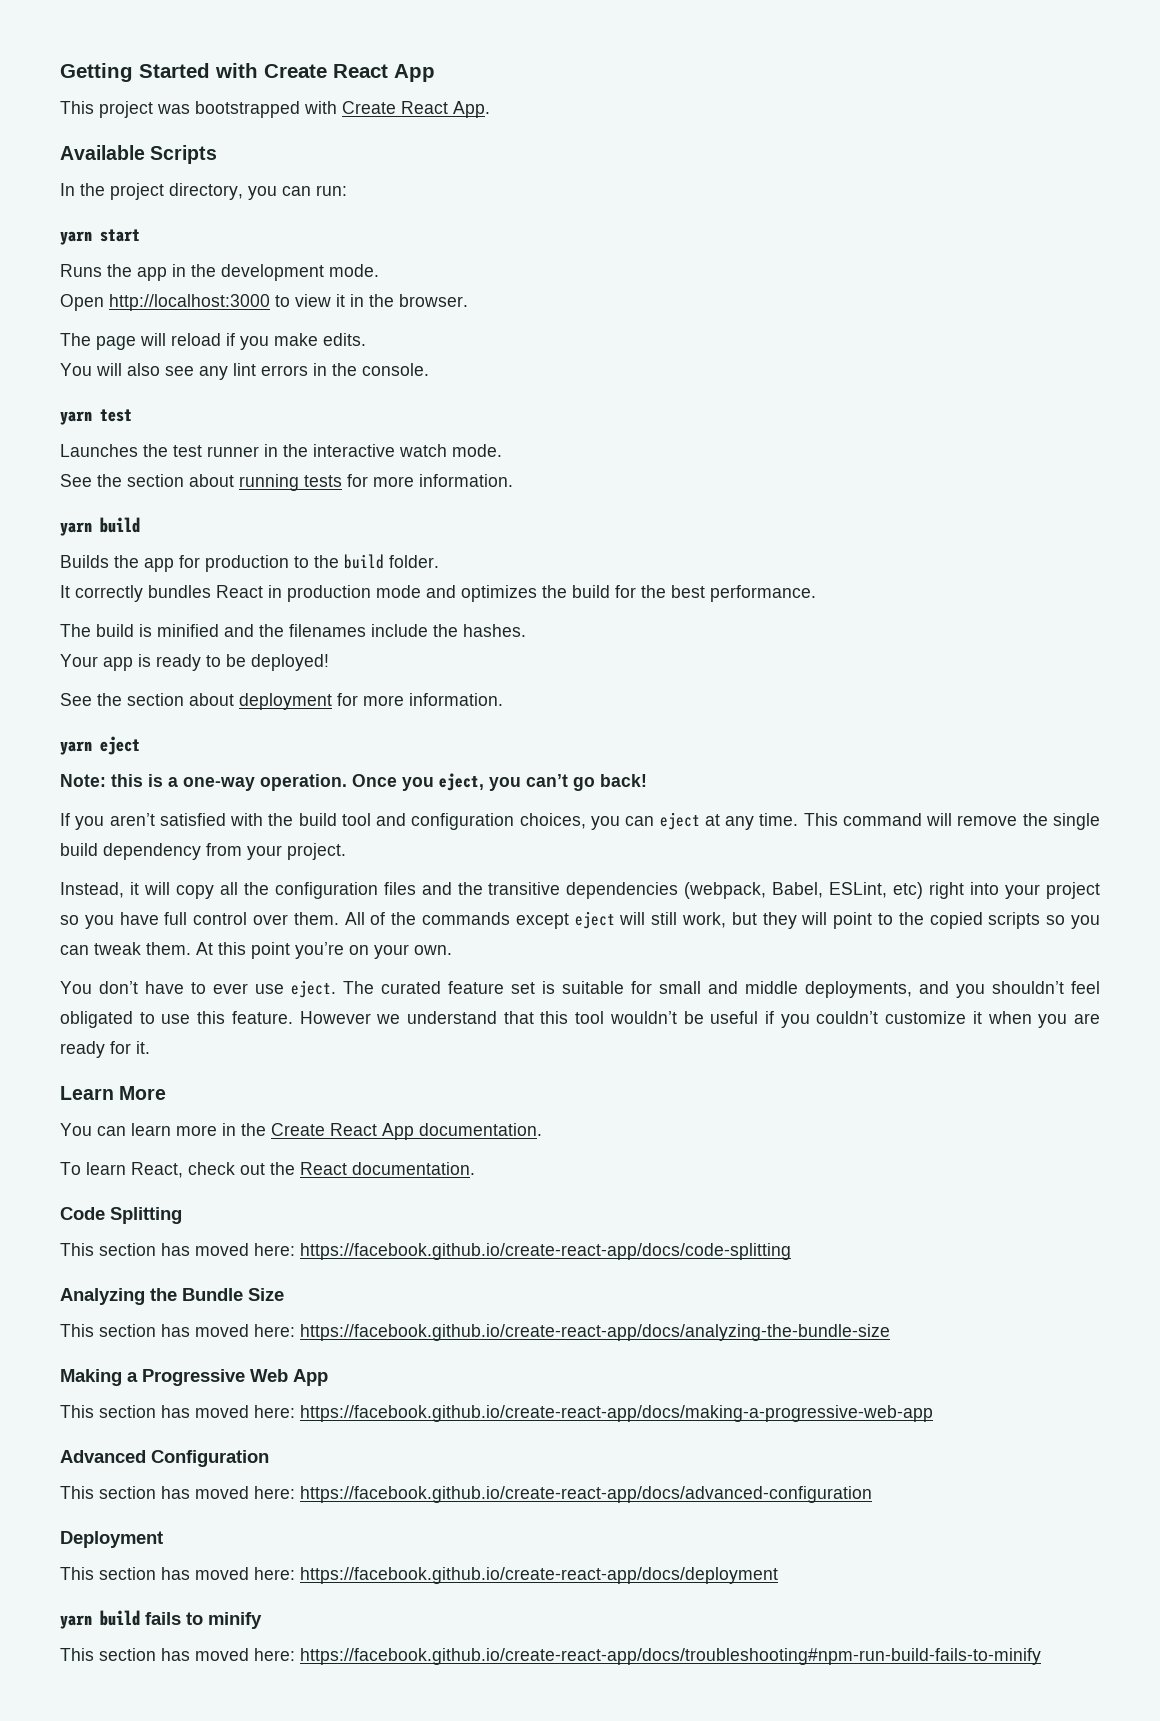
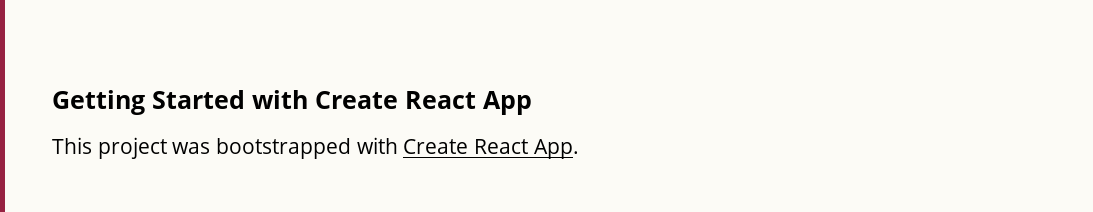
[60,145,218,164] [60,183,347,200] [60,229,140,245] [60,264,379,281] [60,294,468,311] [60,333,366,350] [60,363,429,380] [60,409,132,425] [60,444,502,457] [60,474,513,491] [60,517,140,536] [60,554,439,572] [60,585,816,602] [60,624,526,637] [60,654,329,671] [60,693,503,710] [60,736,140,755] [60,773,647,791] [60,812,1100,830] [60,843,346,860] [60,882,1100,899] [60,911,1100,929] [60,942,452,959] [60,980,1100,998] [60,1011,1100,1028] [60,1041,150,1058] [60,1086,167,1100] [60,1123,542,1140] [60,1162,475,1178] [60,1207,182,1224] [60,1243,791,1260] [60,1288,284,1305] [60,1324,890,1341] [60,1369,328,1386] [60,1405,933,1422] [60,1450,269,1467] [60,1486,872,1503] [60,1531,163,1548] [60,1567,778,1584] [60,1610,262,1629] [60,1648,1041,1665] // Available Scripts // In the project directory, you can run: // yarn start // Runs the app in the development mode. // Open http://localhost:3000 to view it in the browser. // The page will reload if you make edits. // You will also see any lint errors in the console. // yarn test // Launches the test runner in the interactive watch mode. // See the section about running tests for more information. // yarn build // Builds the app for production to the build folder. // It correctly bundles React in production mode and optimizes the build for the best performance. // The build is minified and the filenames include the hashes. // Your app is ready to be deployed! // See the section about deployment for more information. // yarn eject // Note: this is a one-way operation. Once you eject, you can’t go back! // If you aren’t satisfied with the build tool and configuration choices, you can eject at any time. This command will remove the single build dependency from your project. // Instead, it will copy all the configuration files and the transitive dependencies (webpack, Babel, ESLint, etc) right into your project so you have full control over them. All of the commands except eject will still work, but they will point to the copied scripts so you can tweak them. At this point you’re on your own. // You don’t have to ever use eject. The curated feature set is suitable for small and middle deployments, and you shouldn’t feel obligated to use this feature. However we understand that this tool wouldn’t be useful if you couldn’t customize it when you are ready for it. // Learn More // You can learn more in the Create React App documentation. // To learn React, check out the React documentation. // Code Splitting // This section has moved here: https://facebook.github.io/create-react-app/docs/code-splitting // Analyzing the Bundle Size // This section has moved here: https://facebook.github.io/create-react-app/docs/analyzing-the-bundle-size // Making a Progressive Web App // This section has moved here: https://facebook.github.io/create-react-app/docs/making-a-progressive-web-app // Advanced Configuration // This section has moved here: https://facebook.github.io/create-react-app/docs/advanced-configuration // Deployment // This section has moved here: https://facebook.github.io/create-react-app/docs/deployment // yarn build fails to minify // This section has moved here: https://facebook.github.io/create-react-app/docs/troubleshooting#npm-run-build-fails-to-minify -> (579, 149) none

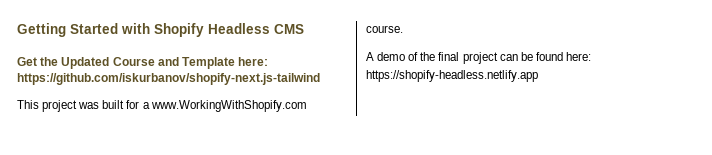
[315,91,532,115] [52,137,579,159] Create React App // This project was bootstrapped with Create React App. -> [154,23,304,37] [17,57,269,69] [17,73,320,85] [17,100,307,112] [366,25,403,33] [366,52,591,64] [366,70,538,82] Shopify Headless CMS // Get the Updated Course and Template here: https://github.com/iskurbanov/shopify-next.js-tailwind // This project was built for a www.WorkingWithShopify.com course. // A demo of the final project can be found here: https://shopify-headless.netlify.app

